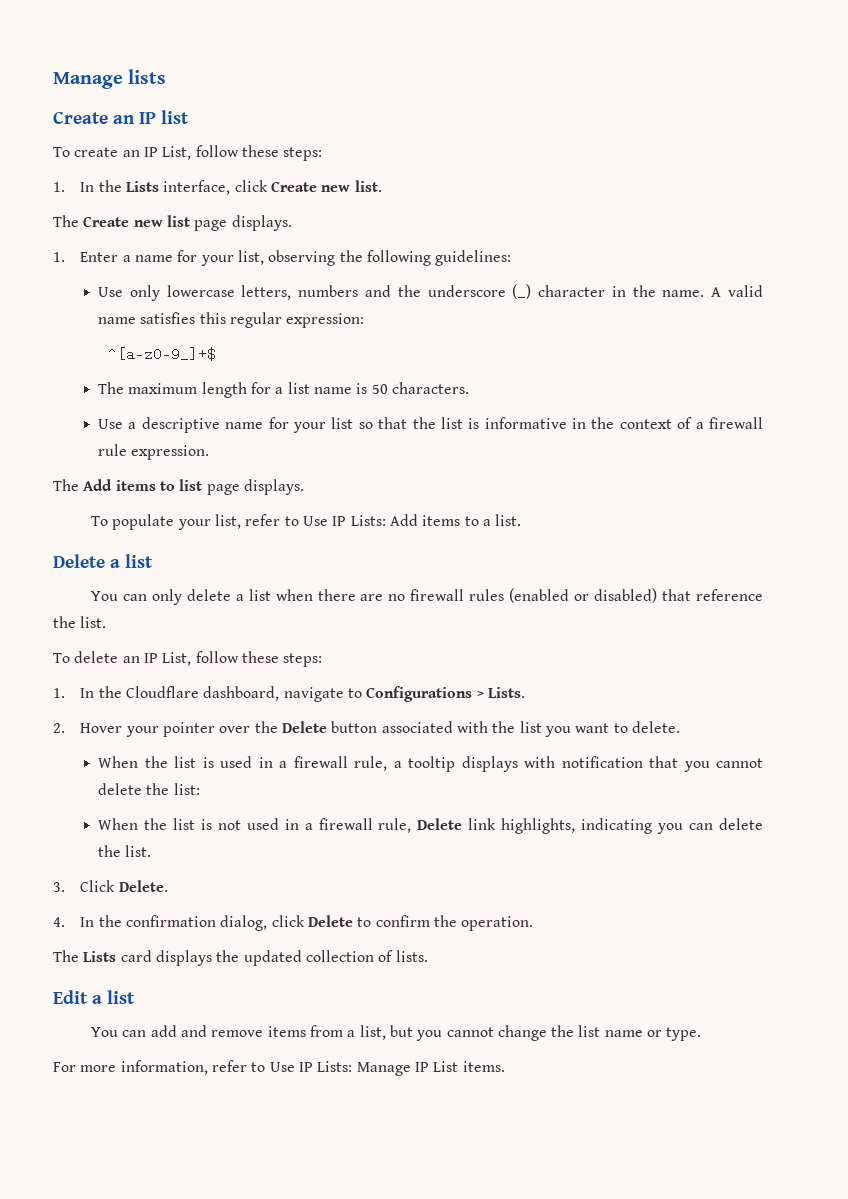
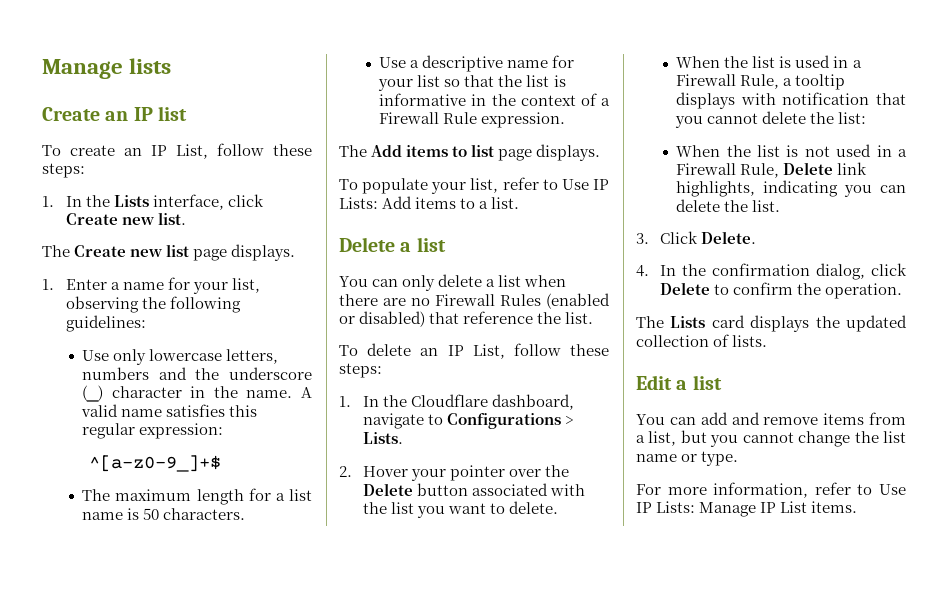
[709,417,763,429] [98,444,128,456] firewall rule -> [379,112,478,124] Firewall Rule
[410,589,505,601] firewall rules -> [435,294,541,306] Firewall Rules
[293,756,388,771] firewall rule, -> [676,74,780,89] Firewall Rule,
[318,818,412,833] firewall rule, -> [676,163,780,178] Firewall Rule,

